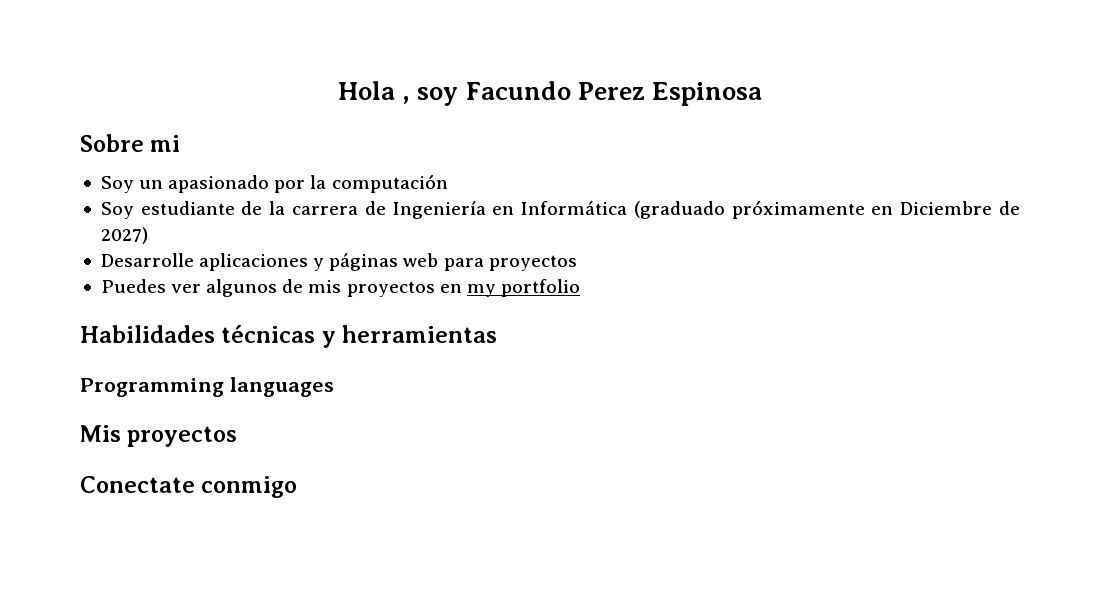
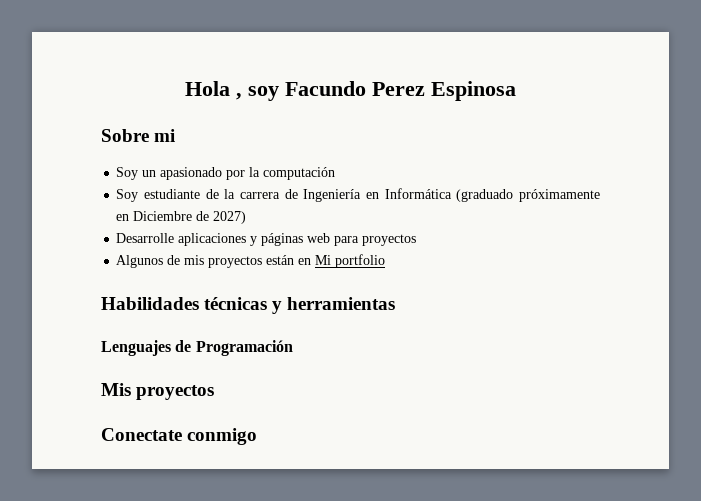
[100,279,496,297] Puedes ver algunos de mis proyectos en my -> [116,255,332,268] Algunos de mis proyectos están en Mi
[80,377,334,397] Programming languages -> [101,340,293,356] Lenguajes de Programación

